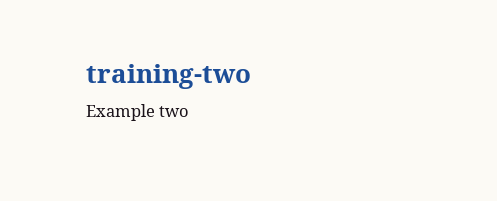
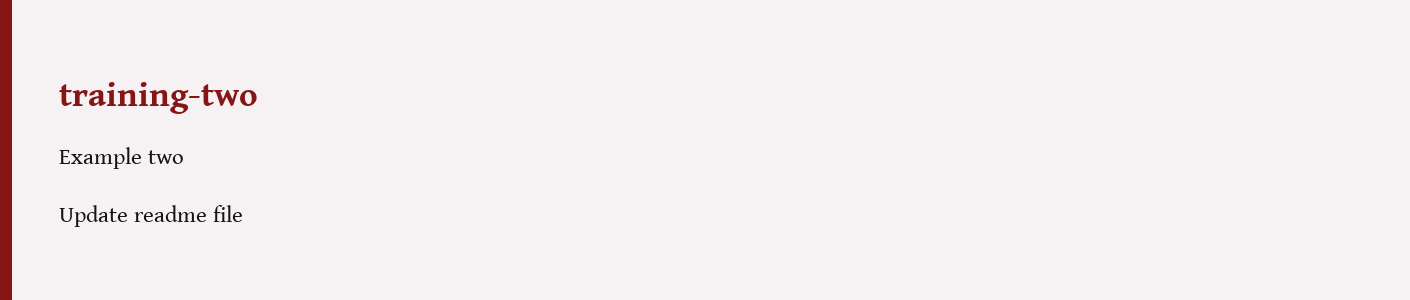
(190, 111) none -> [59,205,244,227] // Update readme file

